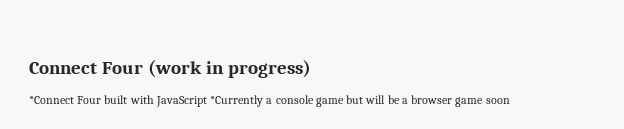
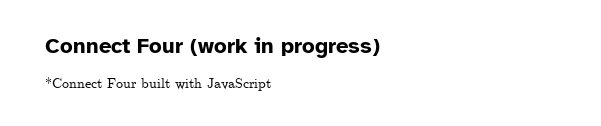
[210,95,510,107] *Currently a console game but will be a browser game soon -> (271, 84) none

